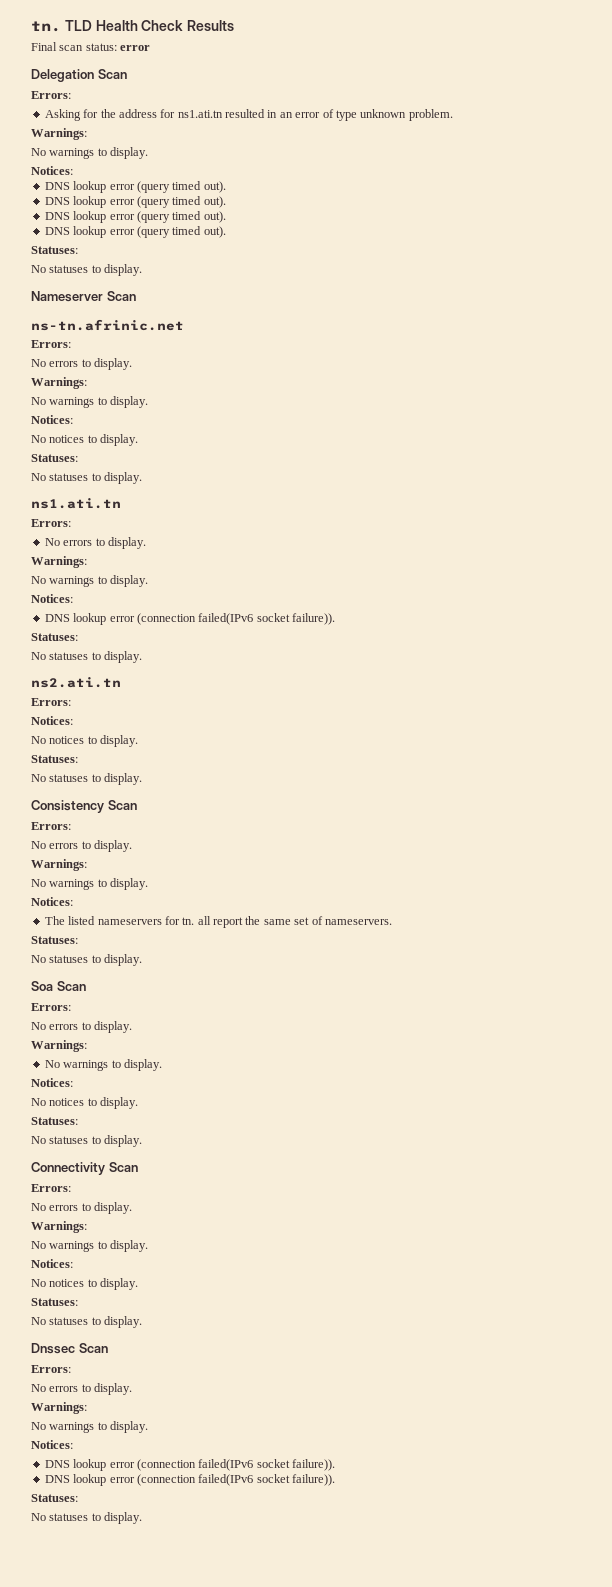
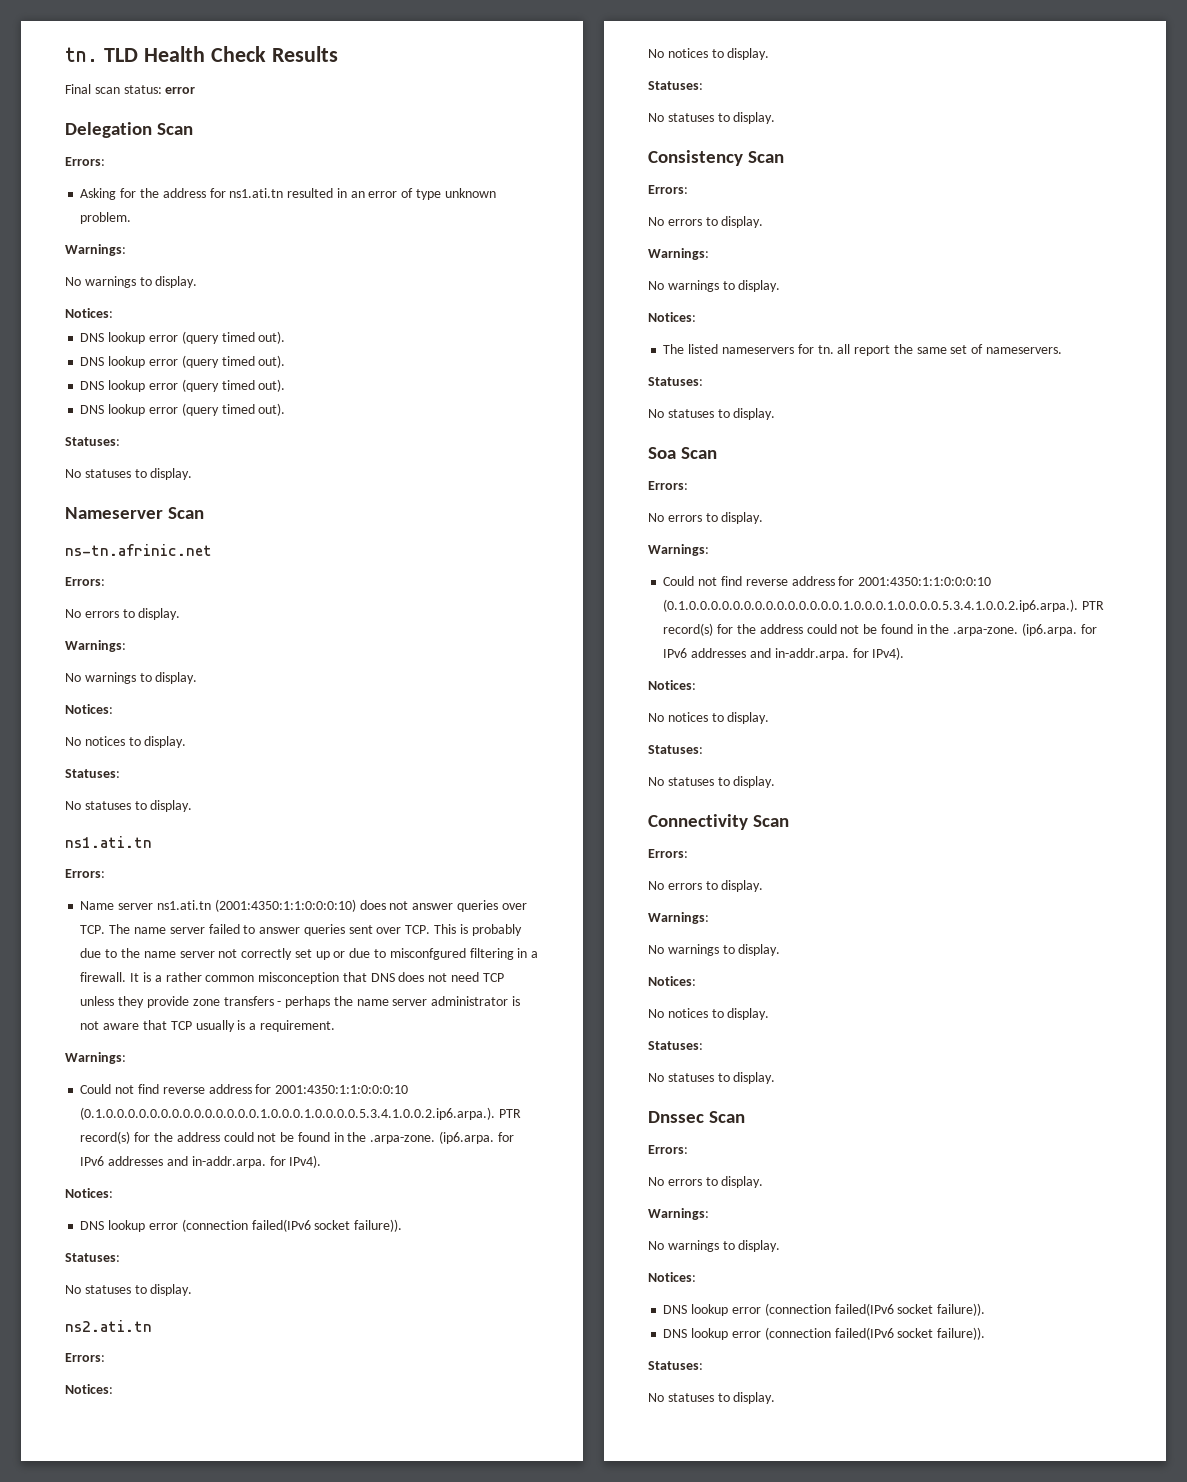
[44,537,146,549] [31,556,87,568] [31,575,149,587] No errors to display. // Warnings: // No warnings to display. -> [80,899,527,912] [80,924,522,936] [80,948,539,960] [80,972,504,984] [80,996,520,1008] [80,1020,335,1032] [65,1052,126,1064] [80,1084,409,1094] [80,1107,522,1120] [80,1131,514,1144] [80,1155,322,1168] Name server ns1.ati.tn (2001:4350:1:1:0:0:0:10) does not answer queries over TCP. The name server failed to answer queries sent over TCP. This is probably due to the name server not correctly set up or due to misconfgured filtering in a firewall. It is a rather common misconception that DNS does not need TCP unless they provide zone transfers - perhaps the name server administrator is not aware that TCP usually is a requirement. // Warnings: // Could not find reverse address for 2001:4350:1:1:0:0:0:10 (0.1.0.0.0.0.0.0.0.0.0.0.0.0.0.0.1.0.0.0.1.0.0.0.0.5.3.4.1.0.0.2.ip6.arpa.). PTR record(s) for the address could not be found in the .arpa-zone. (ip6.arpa. for IPv6 addresses and in-addr.arpa. for IPv4).
[44,1059,162,1071] No warnings to display. -> [663,576,992,586] [663,599,1105,612] [663,623,1097,636] [663,647,905,660] Could not find reverse address for 2001:4350:1:1:0:0:0:10 (0.1.0.0.0.0.0.0.0.0.0.0.0.0.0.0.1.0.0.0.1.0.0.0.0.5.3.4.1.0.0.2.ip6.arpa.). PTR record(s) for the address could not be found in the .arpa-zone. (ip6.arpa. for IPv6 addresses and in-addr.arpa. for IPv4).

